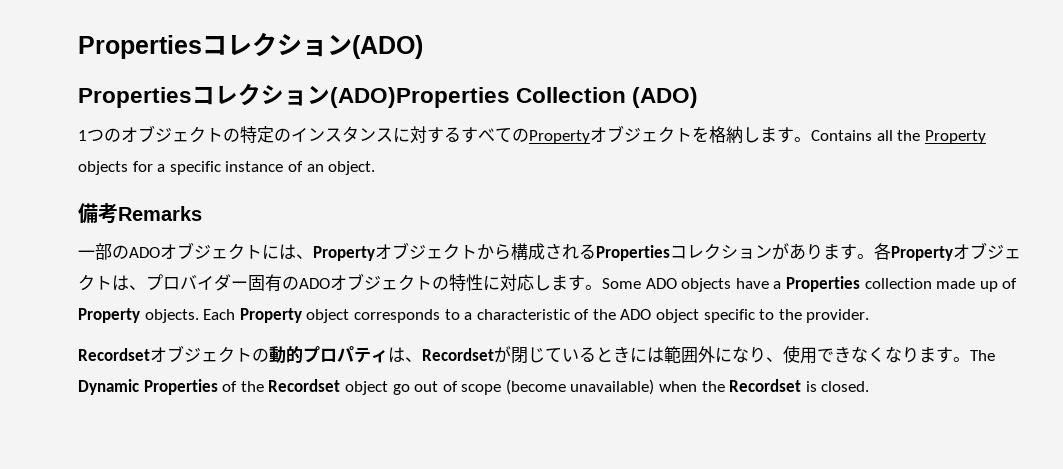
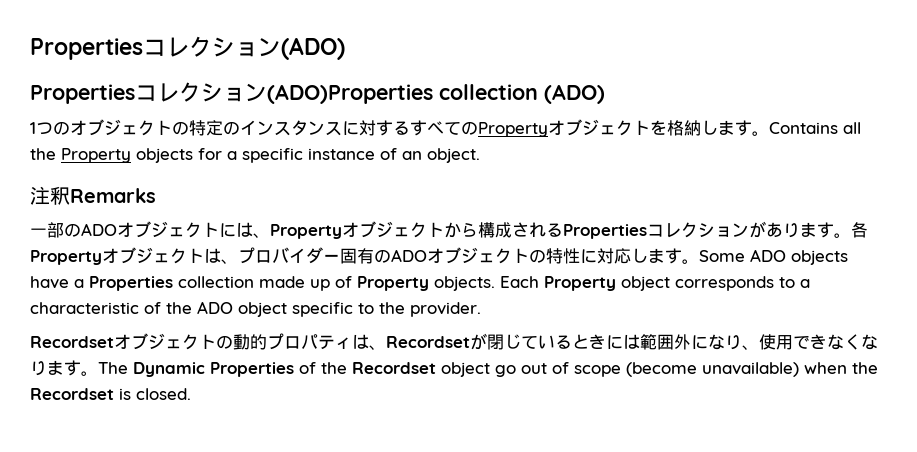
[516,87,627,103] Collection -> [439,84,538,100] collection
[78,203,118,224] 備考 -> [30,186,70,205] 注釈

